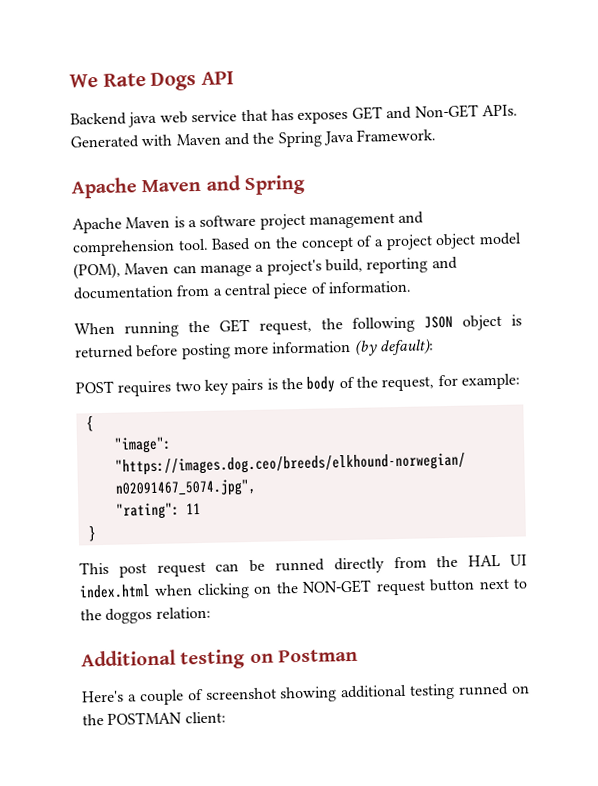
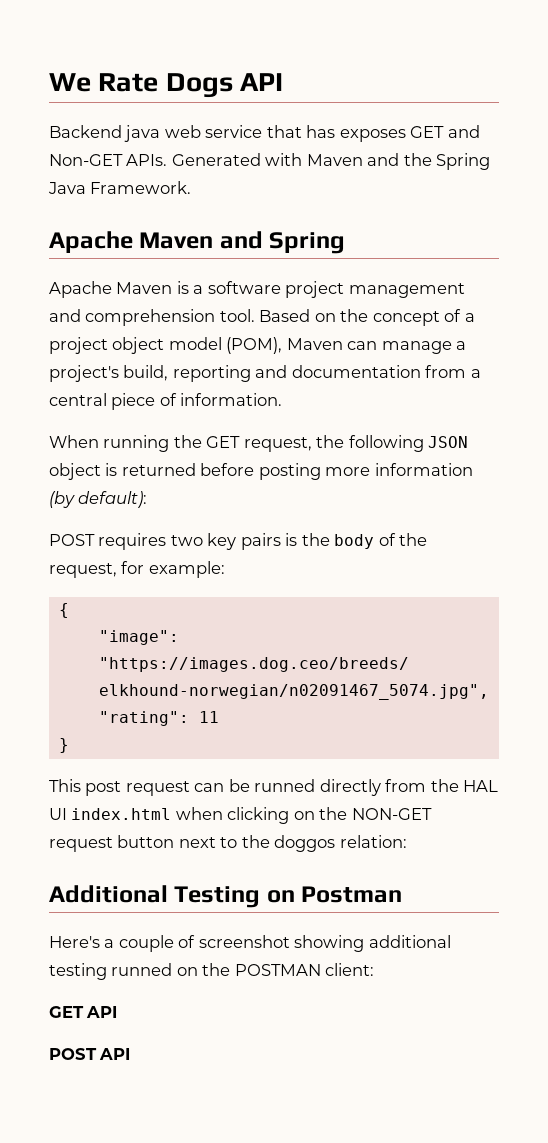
[180,649,246,670] testing -> [174,886,261,908] Testing
(226, 717) none -> [49,1006,118,1018] [49,1048,131,1060] // GET API // POST API

